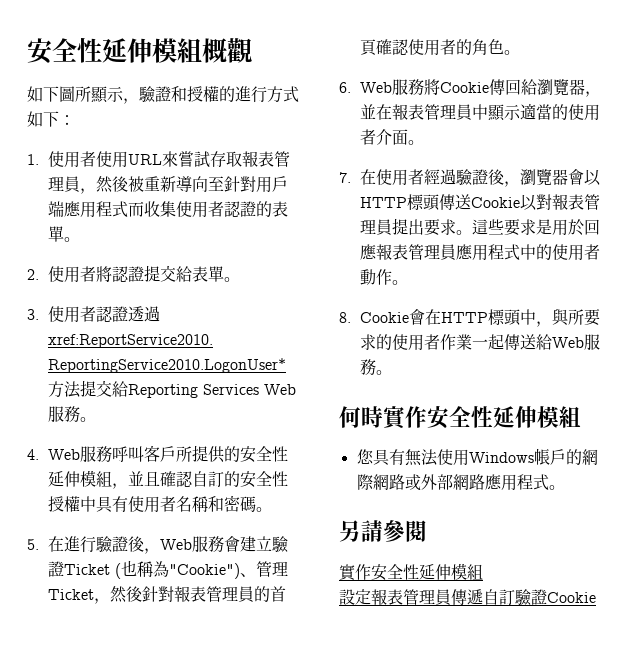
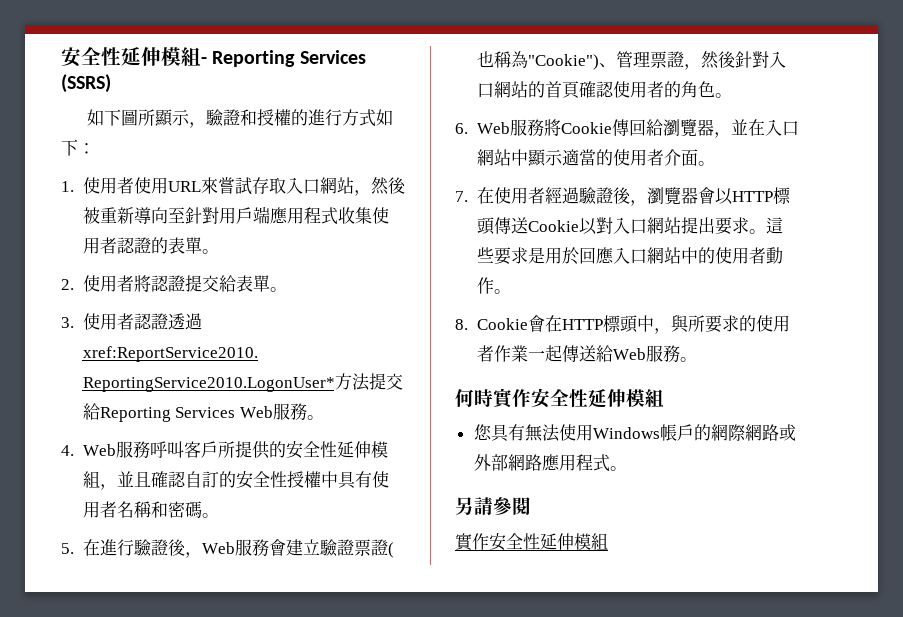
[27,37,252,64] 安全性延伸模組概觀 -> [61,47,366,67] [61,74,111,93] 安全性延伸模組- Reporting Services (SSRS)
[241,151,290,167] [47,176,80,192] 報表管理員 -> [285,177,354,194] 入口網站
[127,201,144,217] 而 -> (338, 216) none
[63,564,110,575] Ticket -> [353,539,388,556] 票證
[47,589,94,600] Ticket -> [649,51,684,68] 票證
[173,586,254,602] 報表管理員 -> [768,51,786,68] [476,81,528,98] 入口網站
[391,104,472,120] 報表管理員 -> [764,119,799,136] [476,149,511,166] 入口網站
[551,194,600,210] [359,219,392,235] 報表管理員 -> [612,217,681,234] 入口網站
[375,244,520,261] 報表管理員應用程式 -> [612,247,681,264] 入口網站
[339,589,596,606] // 設定報表管理員傳遞自訂驗證Cookie -> (608, 541) none

